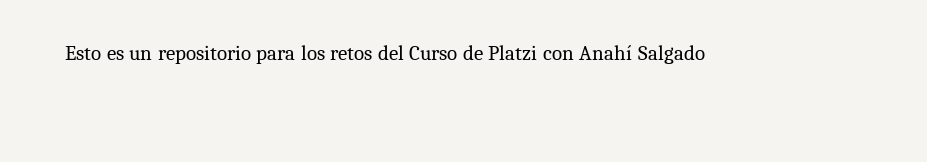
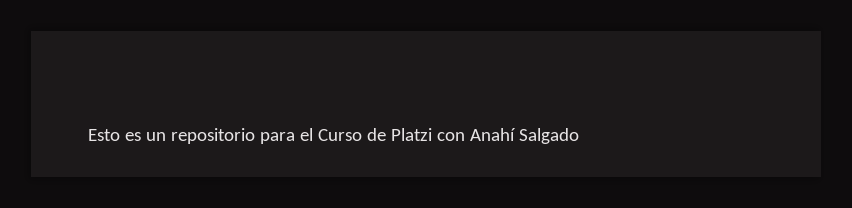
[300,45,404,60] los retos del -> [299,128,313,141] el

